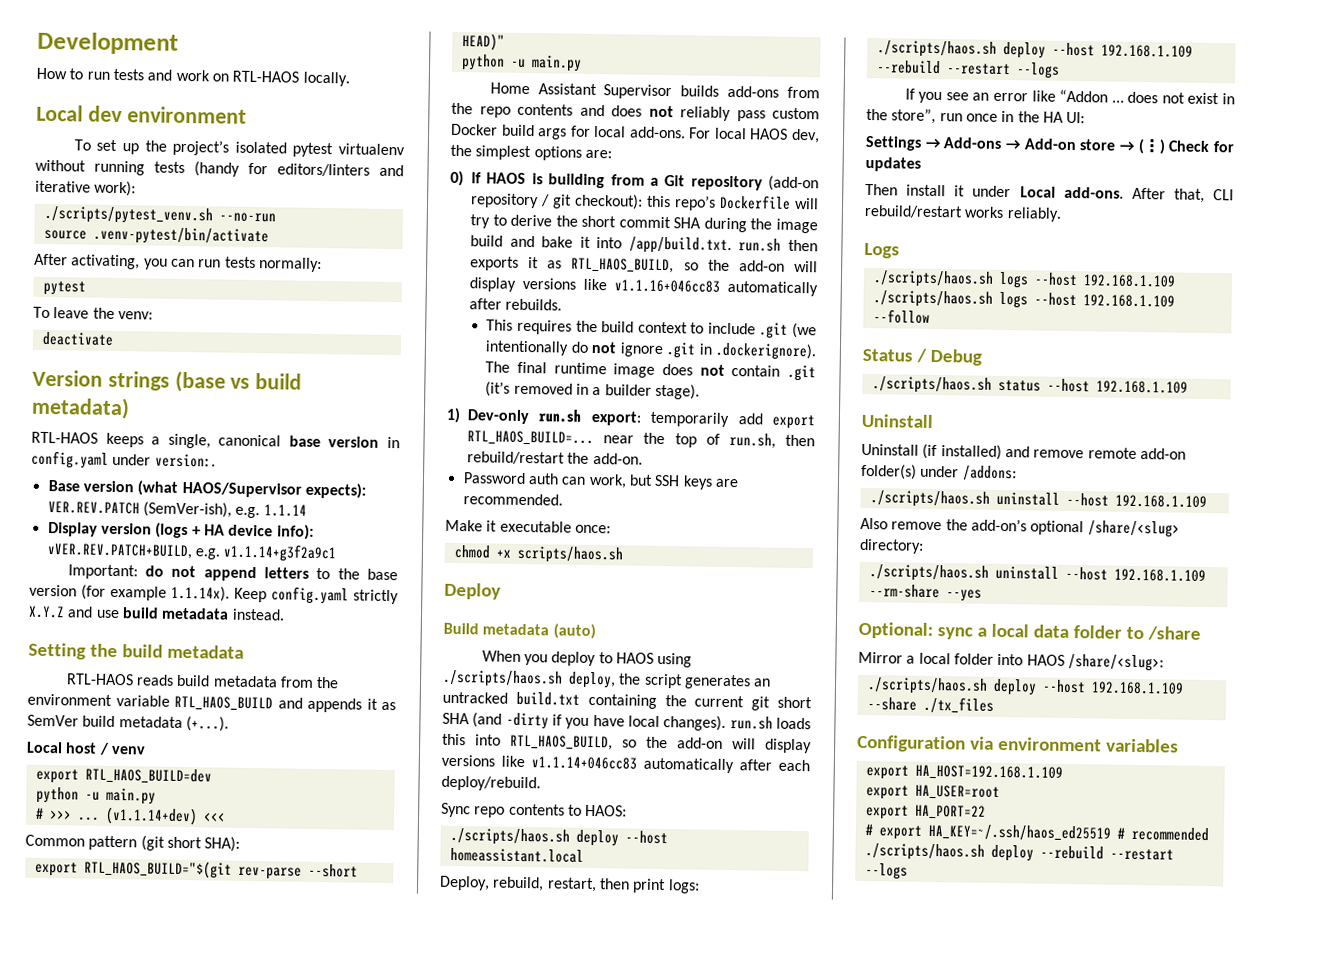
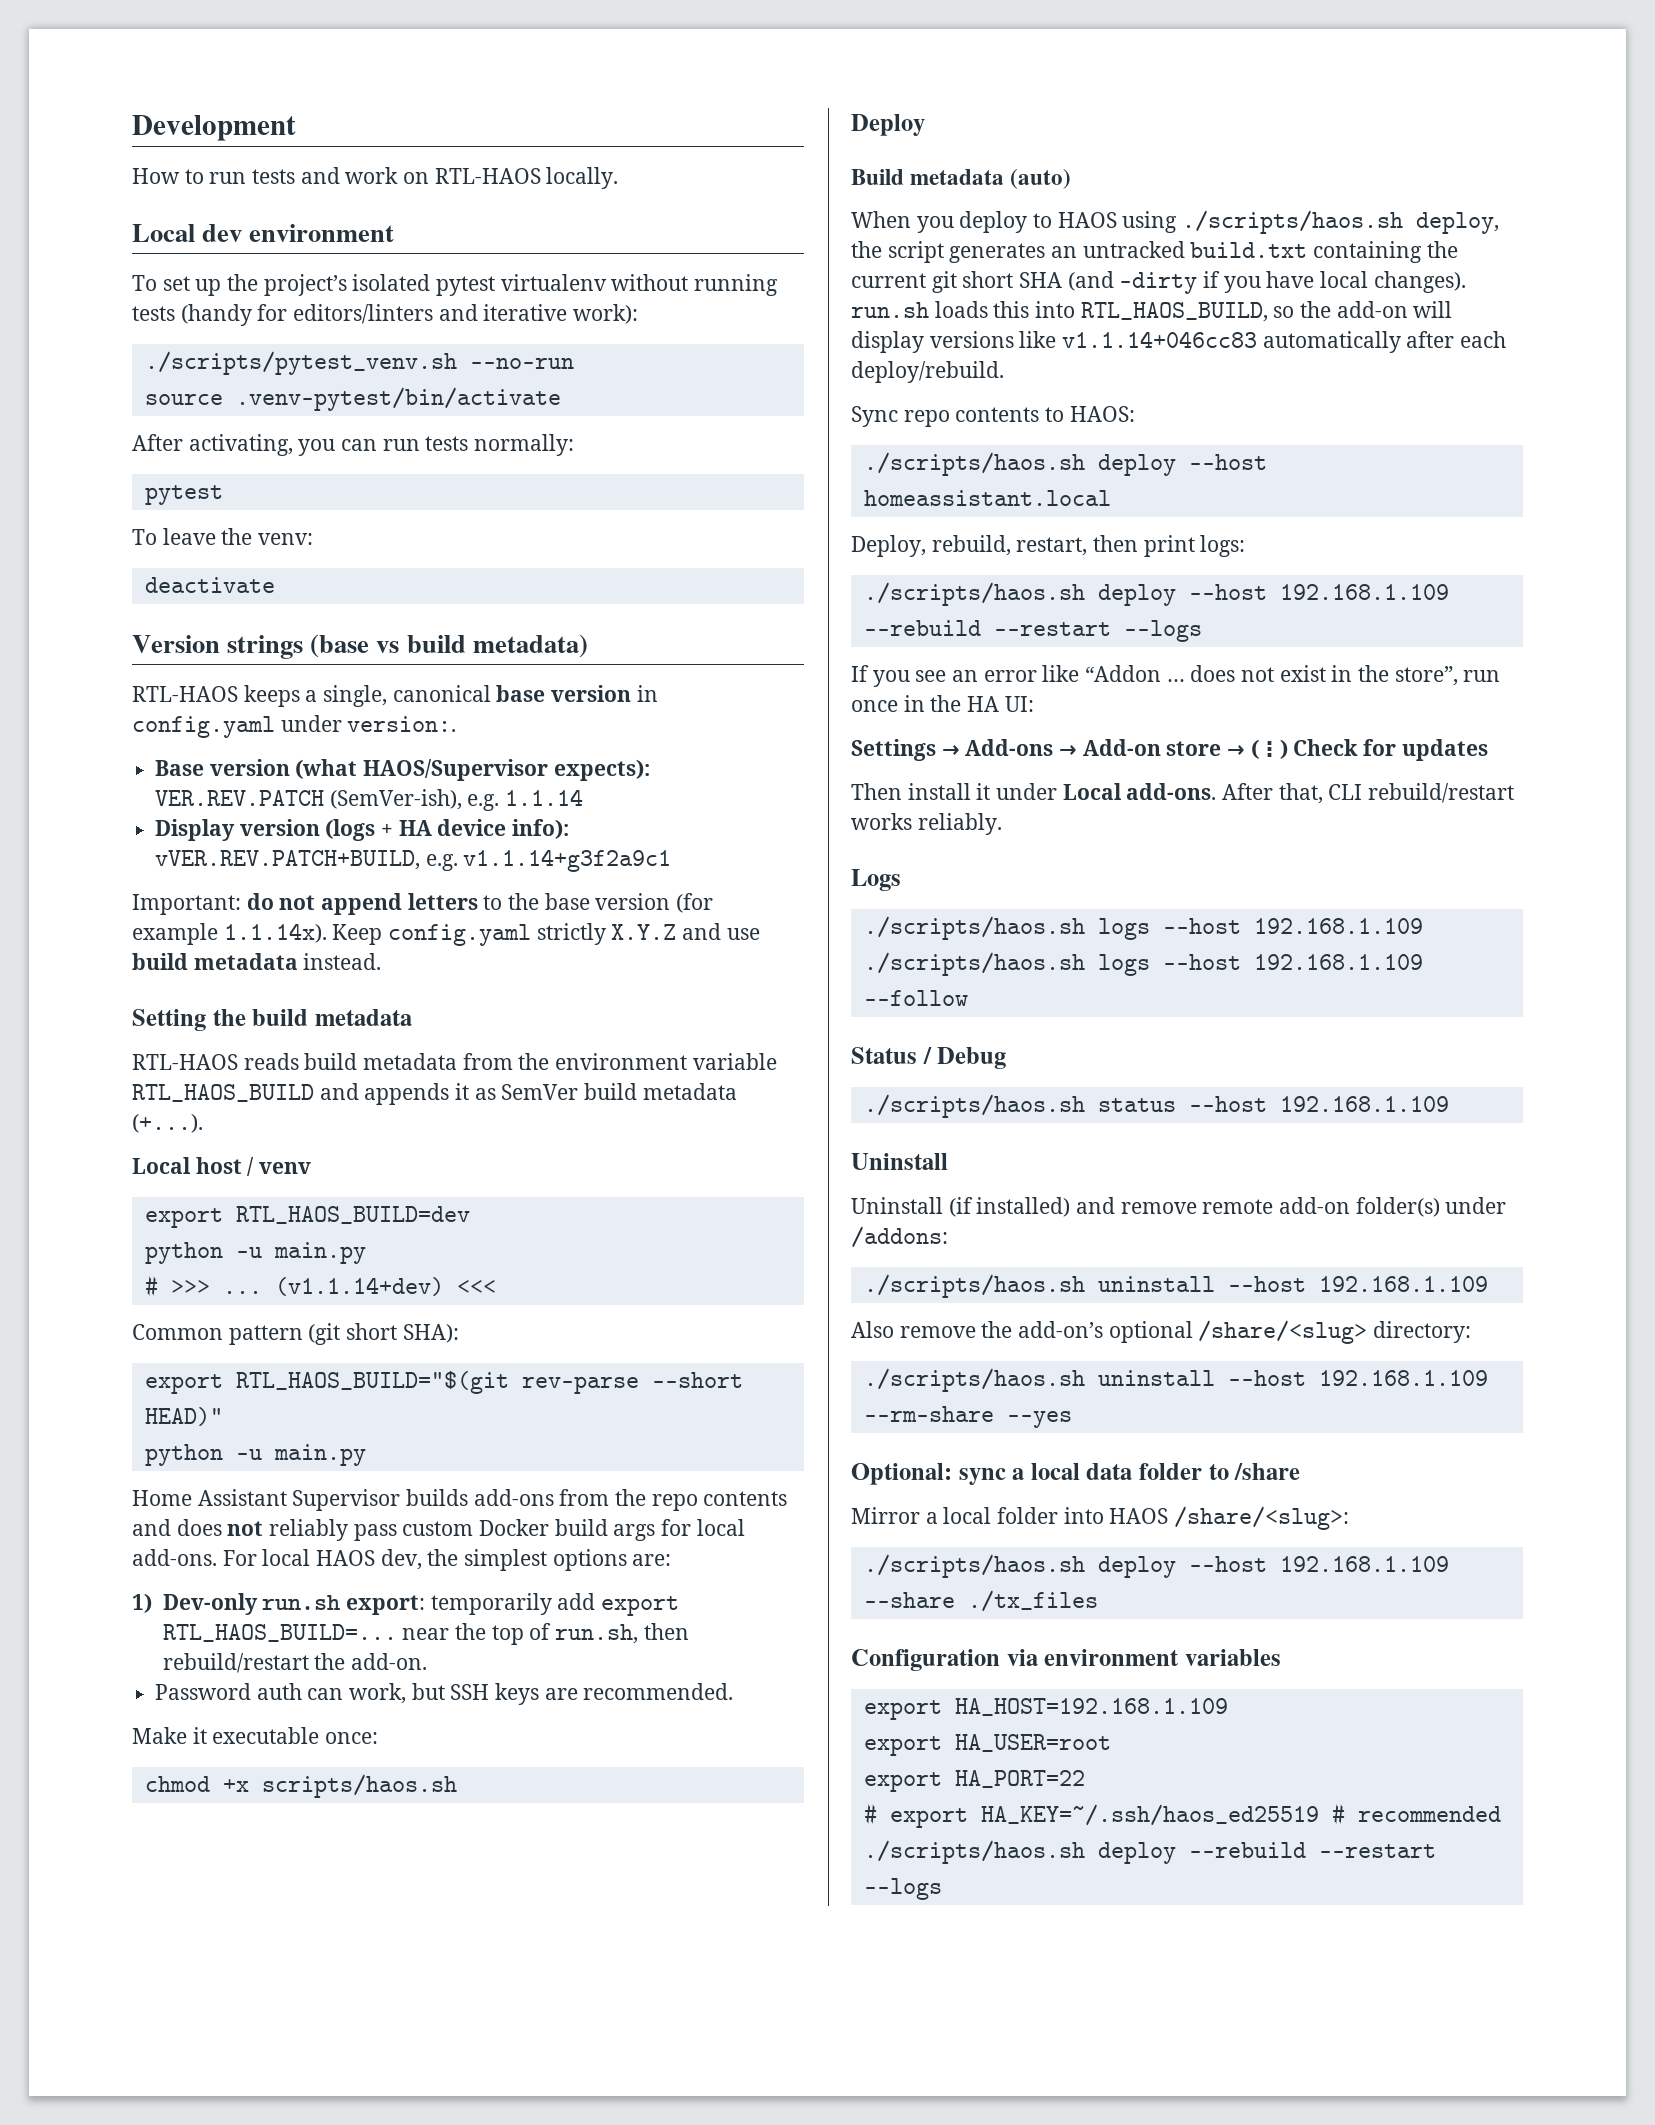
[450,170,819,192] [470,193,819,211] [470,214,818,234] [470,235,818,254] [470,256,818,274] [469,277,818,297] [469,298,563,311] [486,319,817,339] [485,340,817,361] [485,361,816,382] [485,381,700,400] // 0) If HAOS is building from a Git repository (add-on repository / git checkout): this repo’s Dockerfile will try to derive the short commit SHA during the image build and bake it into /app/build.txt. run.sh then exports it as RTL_HAOS_BUILD, so the add-on will display versions like v1.1.16+046cc83 automatically after rebuilds. // This requires the build context to include .git (we intentionally do not ignore .git in .dockerignore). The final runtime image does not contain .git (it’s removed in a builder stage). -> (672, 1560) none

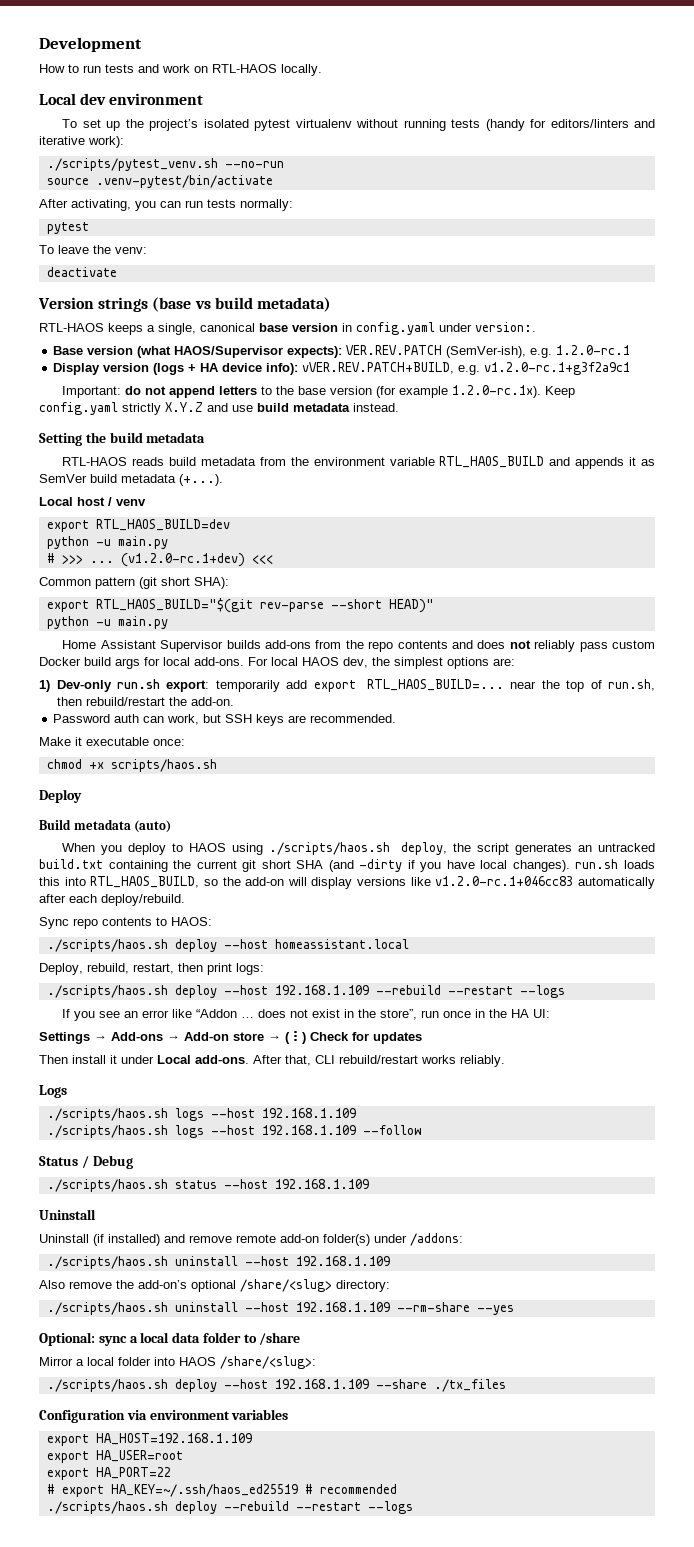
[505,789,584,806] 1.1.14 -> [556,345,631,355] 1.2.0-rc.1
[463,849,672,872] v1.1.14+g3f2a9c1 -> [484,362,631,375] v1.2.0-rc.1+g3f2a9c1
[223,923,327,943] 1.1.14x). -> [452,385,542,398] 1.2.0-rc.1x).
[274,1277,444,1296] (v1.1.14+dev) -> [120,553,245,567] (v1.2.0-rc.1+dev)
[1062,331,1258,348] v1.1.14+046cc83 -> [435,876,574,886] v1.2.0-rc.1+046cc83

